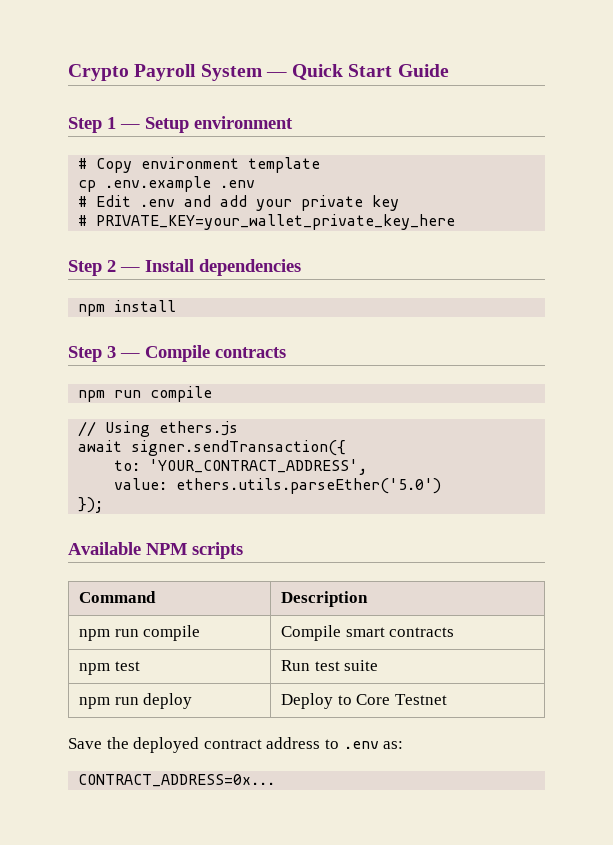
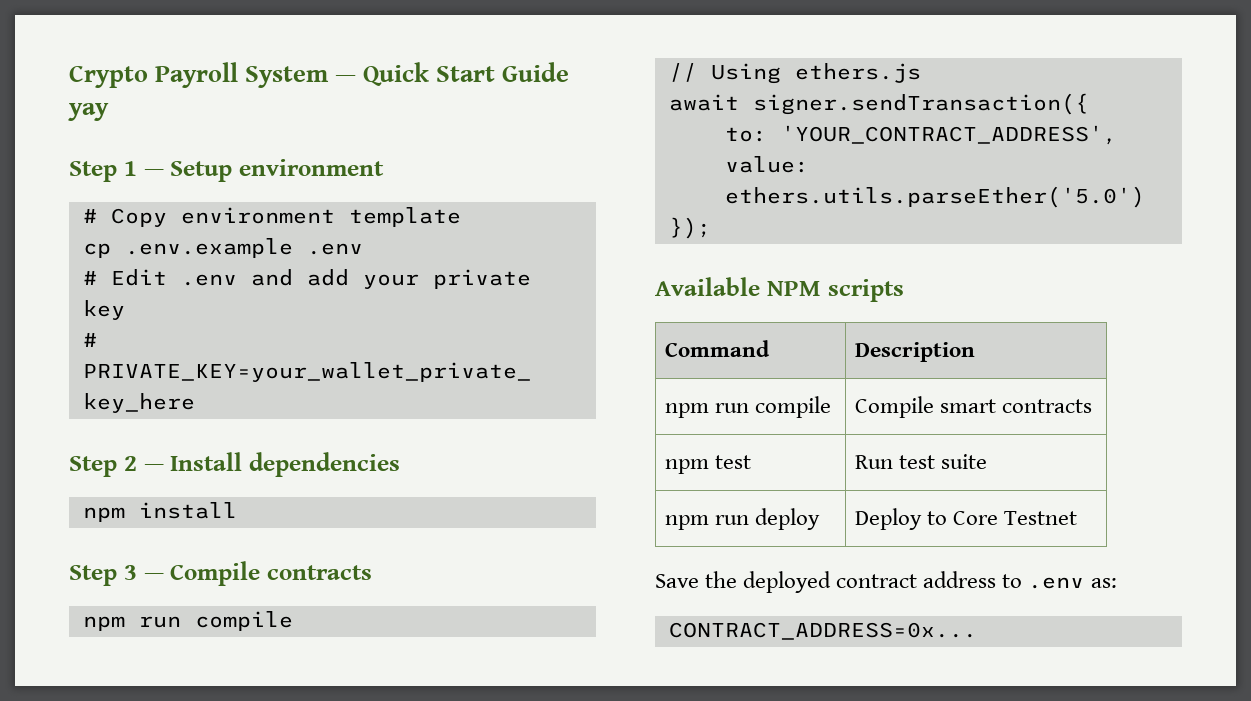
(449, 70) none -> [68,103,109,121] yay

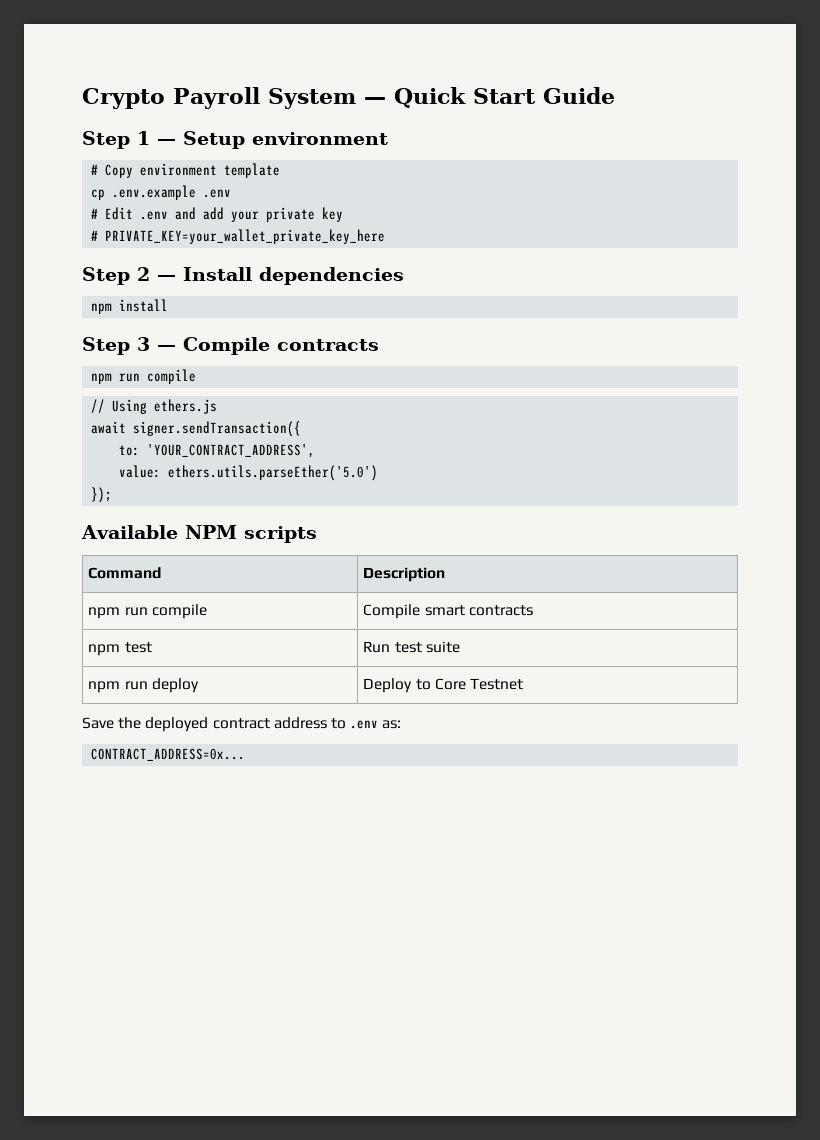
[68,103,109,121] yay -> (615, 95) none

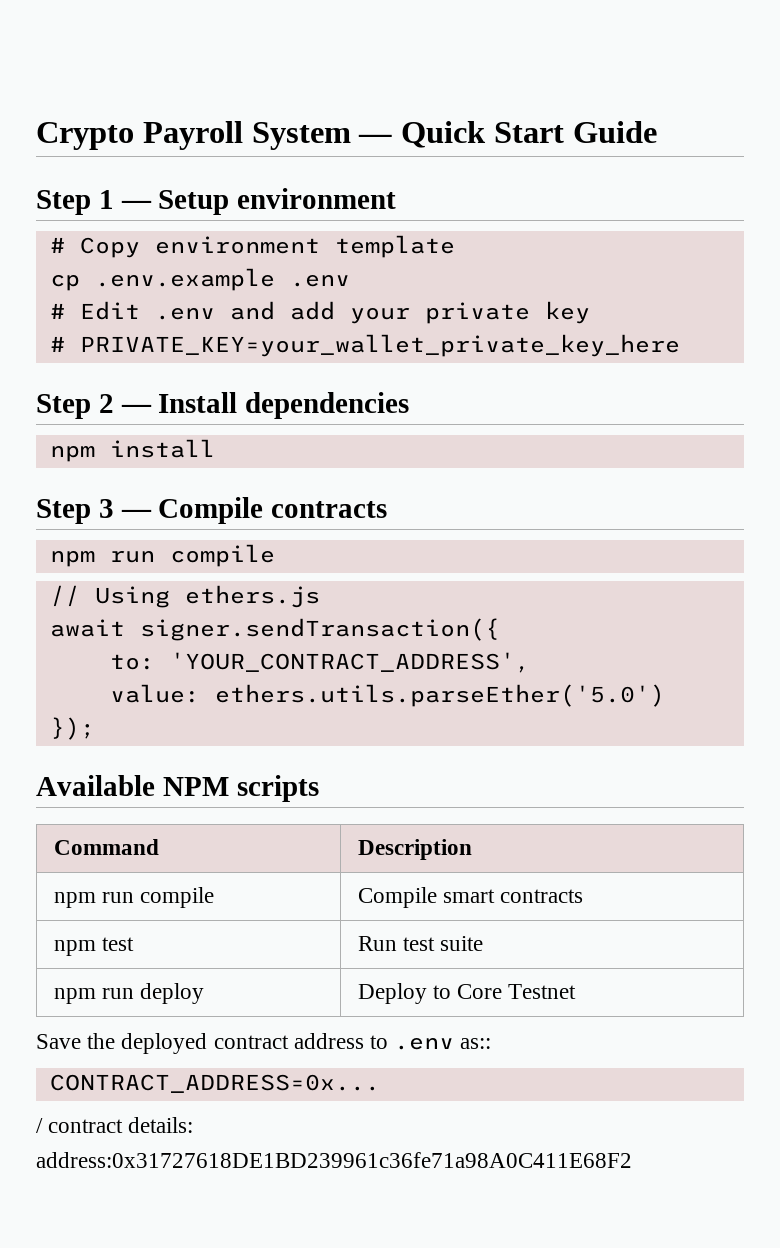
[382,720,402,729] as: -> [460,1038,492,1049] as::
(246, 754) none -> [36,1117,194,1133] [36,1152,632,1168] // / contract details: address:0x31727618DE1BD239961c36fe71a98A0C411E68F2

